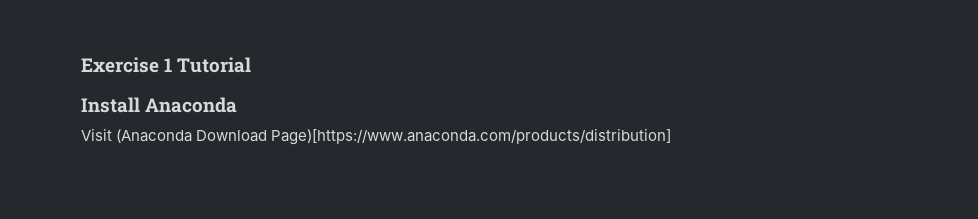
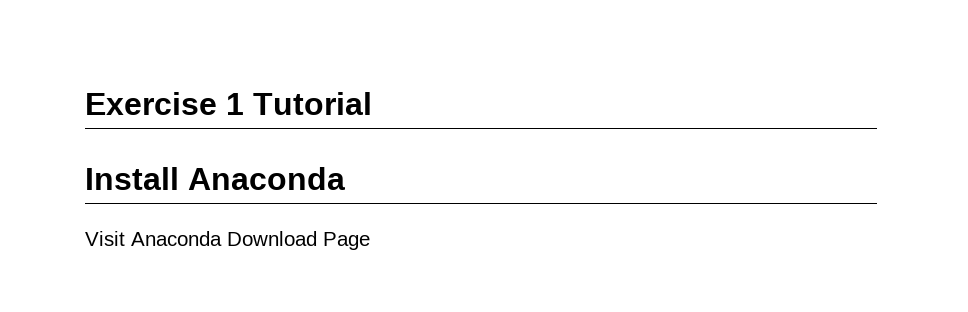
[116,128,672,145] (Anaconda Download Page)[https://www.anaconda.com/products/distribution] -> [131,231,370,250] Anaconda Download Page

